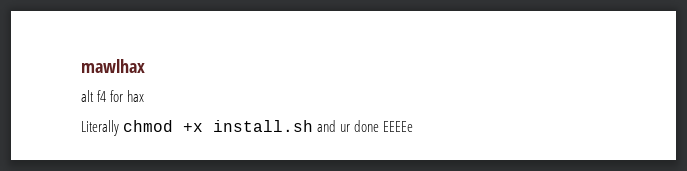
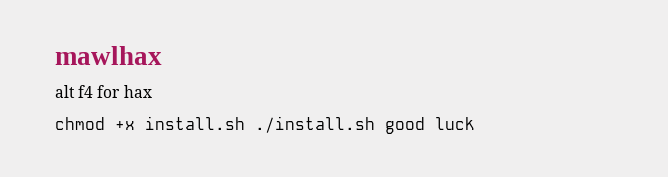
[81,120,119,136] Literally -> (152, 91) none
[317,120,414,132] and ur done EEEEe -> [255,116,475,134] ./install.sh good luck

